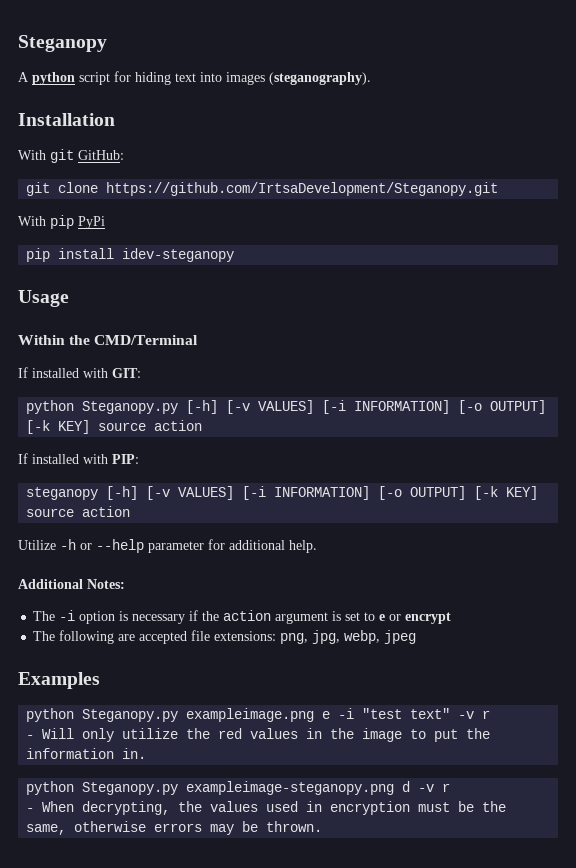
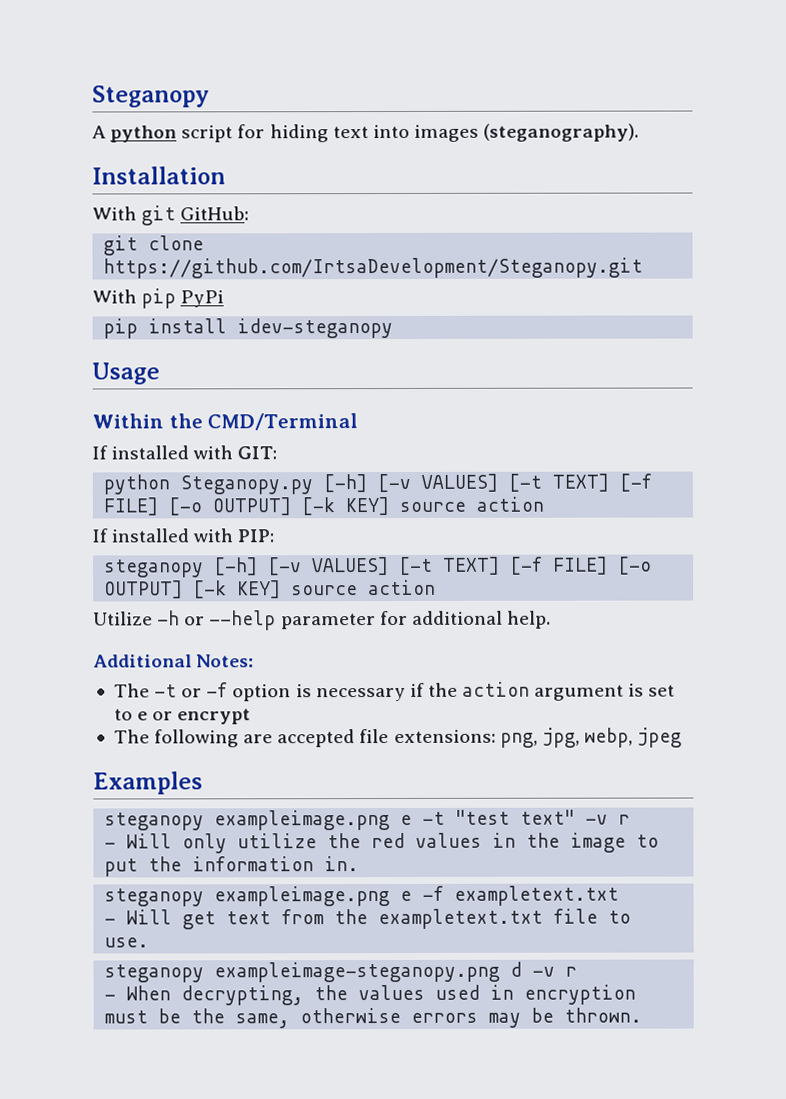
[322,400,451,414] [-i INFORMATION] -> [508,473,653,492] [103,497,159,516] [-t TEXT] [-f FILE]
[242,486,371,500] [-i INFORMATION] -> [399,556,609,575] [-t TEXT] [-f FILE]
[59,610,76,621] -i -> [154,682,229,698] -t or -f
[26,708,355,722] python Steganopy.py exampleimage.png e -i -> [104,810,446,831] steganopy exampleimage.png e -t
[26,781,179,795] python Steganopy.py -> [104,885,620,907] [104,908,632,930] [104,937,150,948] [104,964,205,983] steganopy exampleimage.png e -f exampletext.txt // - Will get text from the exampletext.txt file to use. // steganopy

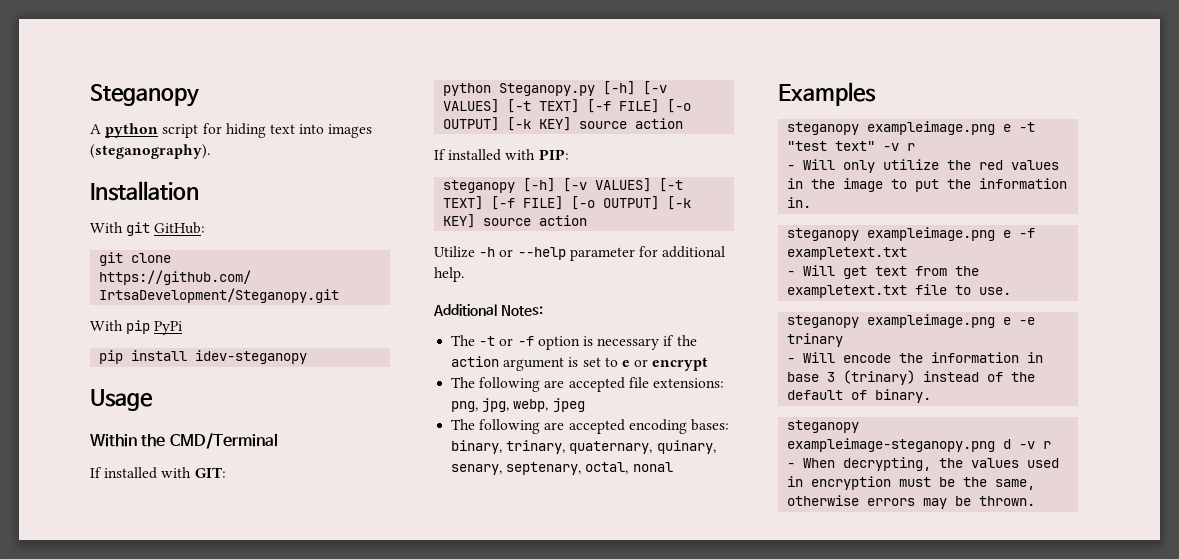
(683, 737) none -> [451,419,729,434] [451,440,716,454] [451,462,673,475] // The following are accepted encoding bases: binary, trinary, quaternary, quinary, senary, septenary, octal, nonal
(150, 942) none -> [787,314,1036,328] [787,333,844,347] [787,352,1044,363] [787,370,1036,385] [787,389,932,403] // steganopy exampleimage.png e -e trinary // - Will encode the information in base 3 (trinary) instead of the default of binary.

